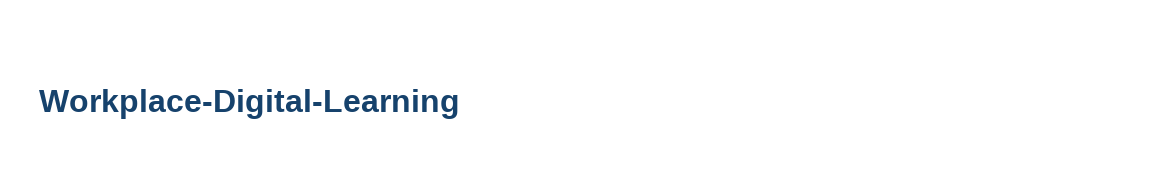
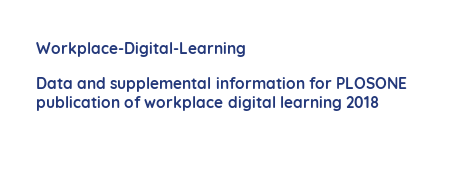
(460, 104) none -> [36,77,407,92] [36,96,379,111] // Data and supplemental information for PLOSONE publication of workplace digital learning 2018

